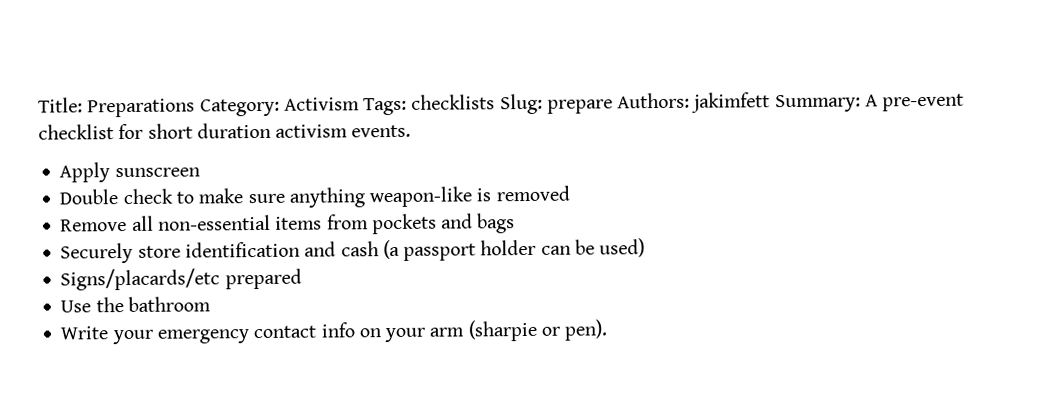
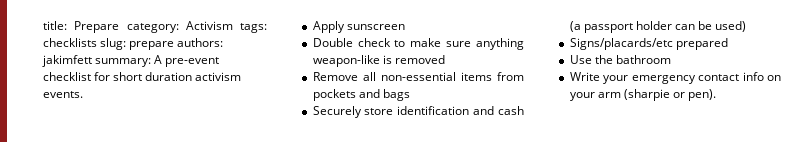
[38,92,861,118] Title: Preparations Category: Activism Tags: checklists Slug: prepare Authors: jakimfett Summary: -> [43,21,267,33] [43,38,224,50] [42,55,152,67] title: Prepare category: Activism tags: checklists slug: prepare authors: jakimfett summary:

